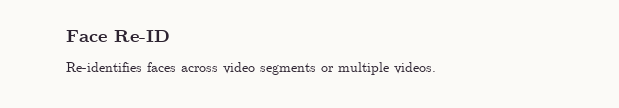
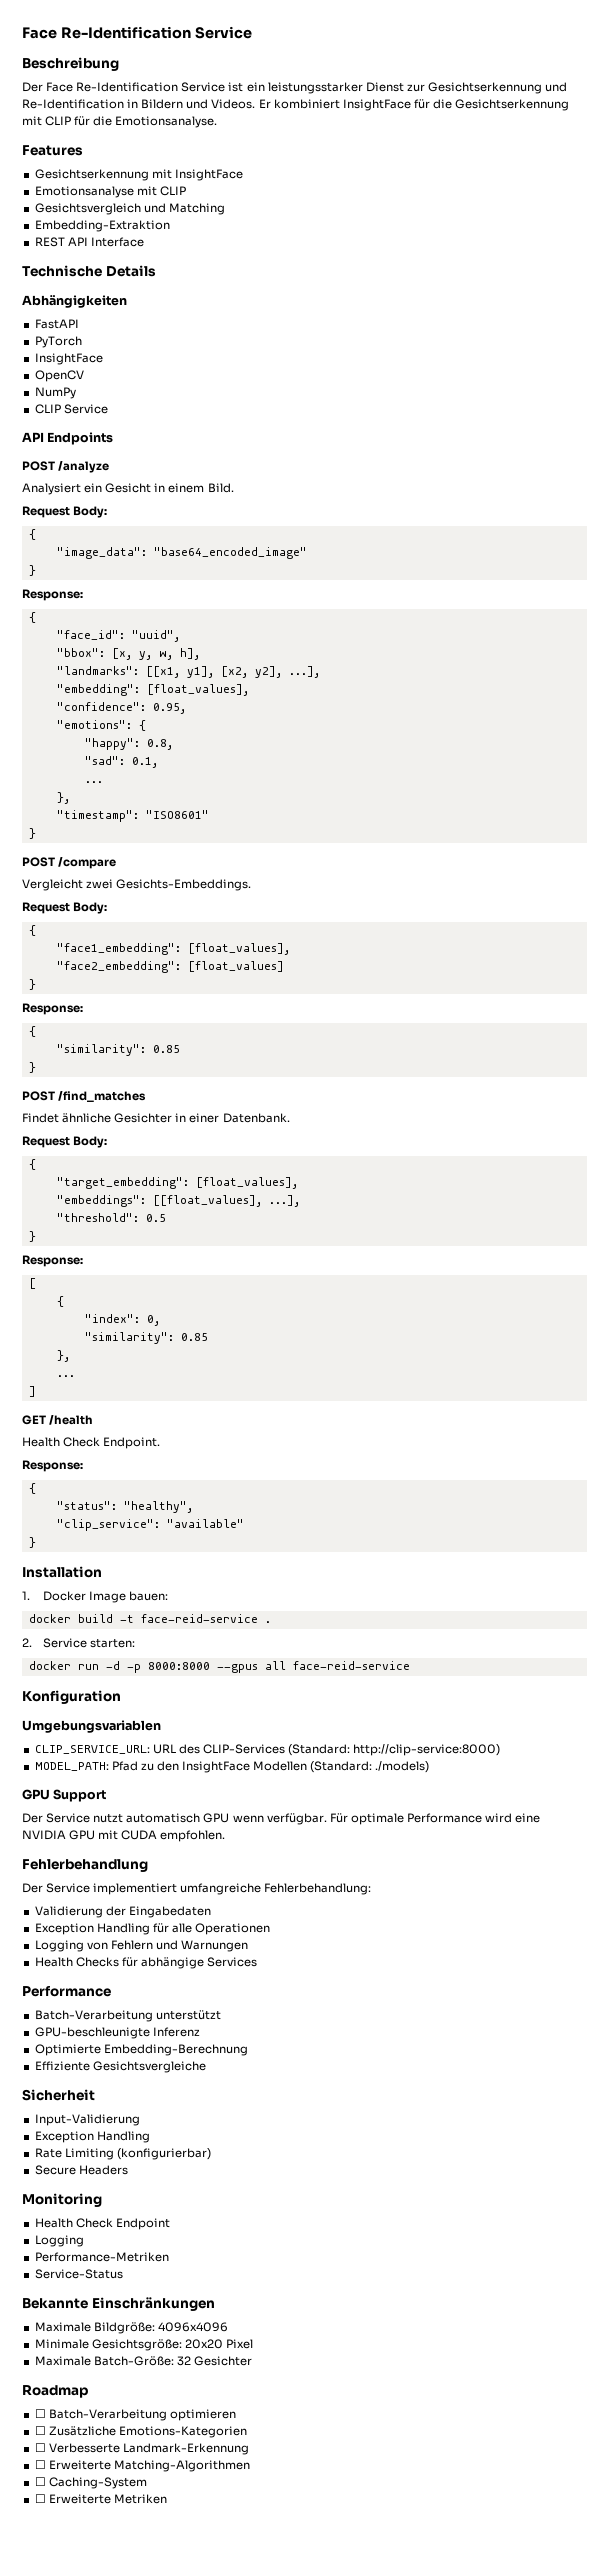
[66,30,170,42] [66,62,436,75] Face Re-ID // Re-identifies faces across video segments or multiple videos. -> [22,26,252,39] [22,57,119,71] [22,82,568,94] [22,99,570,111] [22,116,218,128] [22,145,83,156] [34,169,243,181] [34,186,186,198] [34,203,225,215] [34,220,170,232] [34,237,144,247] [22,265,156,277] [22,295,127,308] [34,319,79,329] [34,336,82,348] [34,353,103,365] [34,370,84,382] [34,387,76,399] [34,404,108,414] [22,432,114,445] [22,461,110,473] [22,483,234,495] [22,506,108,518] [28,529,36,540] [56,547,307,559] [28,565,36,576] [22,589,83,601] [28,612,36,623] [56,630,180,642] [56,648,200,660] [56,666,320,678] [56,684,249,696] [56,702,186,714] [56,720,146,731] [84,738,173,750] [84,756,158,768] [84,781,103,783] [56,792,70,804] [56,810,209,822] [28,828,36,839] [22,857,117,869] [22,879,252,891] [22,902,108,914] [28,925,36,936] [56,943,290,955] [56,961,284,973] [28,979,36,990] [22,1003,83,1015] [28,1026,36,1037] [56,1044,180,1056] [28,1062,36,1073] [22,1091,147,1102] [22,1113,290,1123] [22,1136,108,1148] [28,1159,36,1170] [56,1177,298,1189] [56,1195,300,1207] [56,1213,166,1222] [28,1231,36,1242] [22,1255,83,1267] [28,1278,36,1289] [56,1296,64,1307] [84,1314,160,1326] [84,1332,208,1344] [56,1350,70,1362] [56,1375,75,1377] [28,1386,36,1397] [22,1415,94,1425] [22,1437,161,1449] [22,1460,83,1472] [28,1483,36,1494] [56,1501,193,1513] [56,1519,244,1531] [28,1537,36,1548] [22,1566,102,1578] [22,1591,168,1603] [28,1614,271,1623] [22,1638,135,1648] [28,1661,410,1673] [22,1690,121,1704] [22,1720,161,1733] [34,1744,501,1756] [34,1761,430,1773] [22,1789,107,1802] [22,1813,541,1825] [22,1830,226,1842] [22,1859,148,1872] [22,1883,372,1895] [34,1906,211,1918] [34,1923,271,1935] [34,1940,249,1952] [34,1957,258,1969] [22,1986,111,1997] [34,2010,221,2022] [34,2027,200,2039] [34,2044,248,2056] [34,2061,206,2073] [22,2089,95,2101] [34,2114,140,2126] [34,2131,150,2143] [34,2148,211,2160] [34,2165,128,2175] [22,2193,102,2207] [34,2218,170,2230] [34,2235,84,2247] [34,2252,169,2262] [34,2269,123,2279] [22,2297,215,2311] [34,2322,228,2334] [34,2339,253,2351] [34,2356,252,2366] [22,2385,88,2398] [34,2409,236,2421] [34,2426,247,2438] [34,2443,249,2455] [34,2460,250,2472] [34,2477,147,2489] [34,2494,167,2504] Face Re-Identification Service // Beschreibung // Der Face Re-Identification Service ist ein leistungsstarker Dienst zur Gesichtserkennung und Re-Identification in Bildern und Videos. Er kombiniert InsightFace für die Gesichtserkennung mit CLIP für die Emotionsanalyse. // Features // Gesichtserkennung mit InsightFace // Emotionsanalyse mit CLIP // Gesichtsvergleich und Matching // Embedding-Extraktion // REST API Interface // Technische Details // Abhängigkeiten // FastAPI // PyTorch // InsightFace // OpenCV // NumPy // CLIP Service // API Endpoints // POST /analyze // Analysiert ein Gesicht in einem Bild. // Request Body: // { // "image_data": "base64_encoded_image" // } // Response: // { // "face_id": "uuid", // "bbox": [x, y, w, h], // "landmarks": [[x1, y1], [x2, y2], ...], // "embedding": [float_values], // "confidence": 0.95, // "emotions": { // "happy": 0.8, // "sad": 0.1, // ... // }, // "timestamp": "ISO8601" // } // POST /compare // Vergleicht zwei Gesichts-Embeddings. // Request Body: // { // "face1_embedding": [float_values], // "face2_embedding": [float_values] // } // Response: // { // "similarity": 0.85 // } // POST /find_matches // Findet ähnliche Gesichter in einer Datenbank. // Request Body: // { // "target_embedding": [float_values], // "embeddings": [[float_values], ...], // "threshold": 0.5 // } // Response: // [ // { // "index": 0, // "similarity": 0.85 // }, // ... // ] // GET /health // Health Check Endpoint. // Response: // { // "status": "healthy", // "clip_service": "available" // } // Installation // 1. Docker Image bauen: // docker build -t face-reid-service . // 2. Service starten: // docker run -d -p 8000:8000 --gpus all face-reid-service // Konfiguration // Umgebungsvariablen // CLIP_SERVICE_URL: URL des CLIP-Services (Standard: http://clip-service:8000) // MODEL_PATH: Pfad zu den InsightFace Modellen (Standard: ./models) // GPU Support // Der Service nutzt automatisch GPU wenn verfügbar. Für optimale Performance wird eine NVIDIA GPU mit CUDA empfohlen. // Fehlerbehandlung // Der Service implementiert umfangreiche Fehlerbehandlung: // Validierung der Eingabedaten // Exception Handling für alle Operationen // Logging von Fehlern und Warnungen // Health Checks für abhängige Services // Performance // Batch-Verarbeitung unterstützt // GPU-beschleunigte Inferenz // Optimierte Embedding-Berechnung // Effiziente Gesichtsvergleiche // Sicherheit // Input-Validierung // Exception Handling // Rate Limiting (konfigurierbar) // Secure Headers // Monitoring // Health Check Endpoint // Logging // Performance-Metriken // Service-Status // Bekannte Einschränkungen // Maximale Bildgröße: 4096x4096 // Minimale Gesichtsgröße: 20x20 Pixel // Maximale Batch-Größe: 32 Gesichter // Roadmap // ☐ Batch-Verarbeitung optimieren // ☐ Zusätzliche Emotions-Kategorien // ☐ Verbesserte Landmark-Erkennung // ☐ Erweiterte Matching-Algorithmen // ☐ Caching-System // ☐ Erweiterte Metriken

